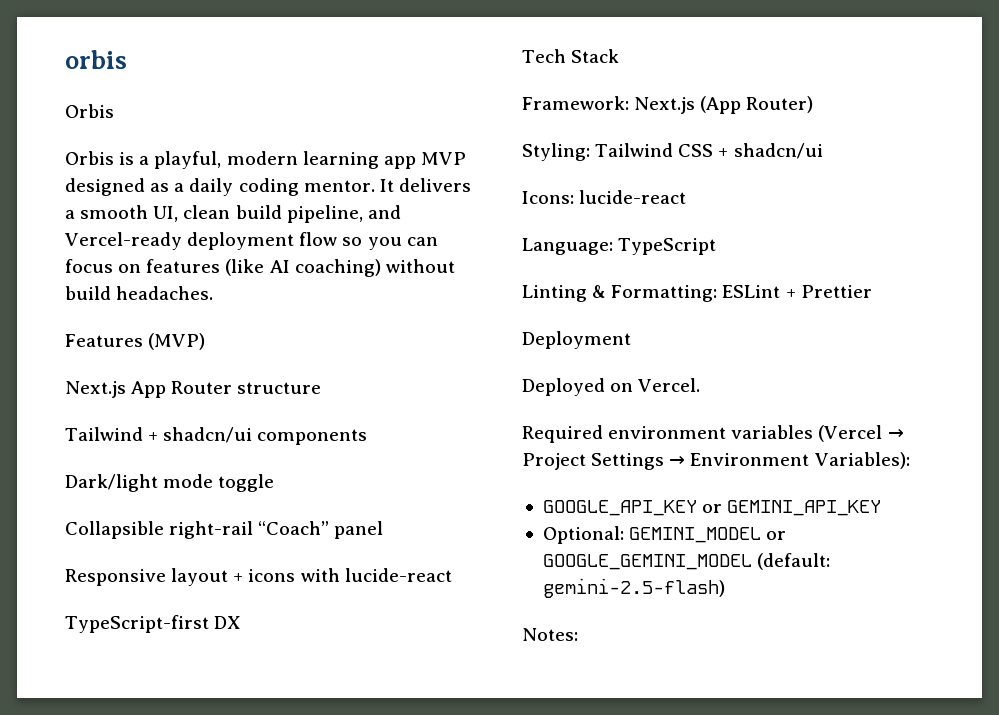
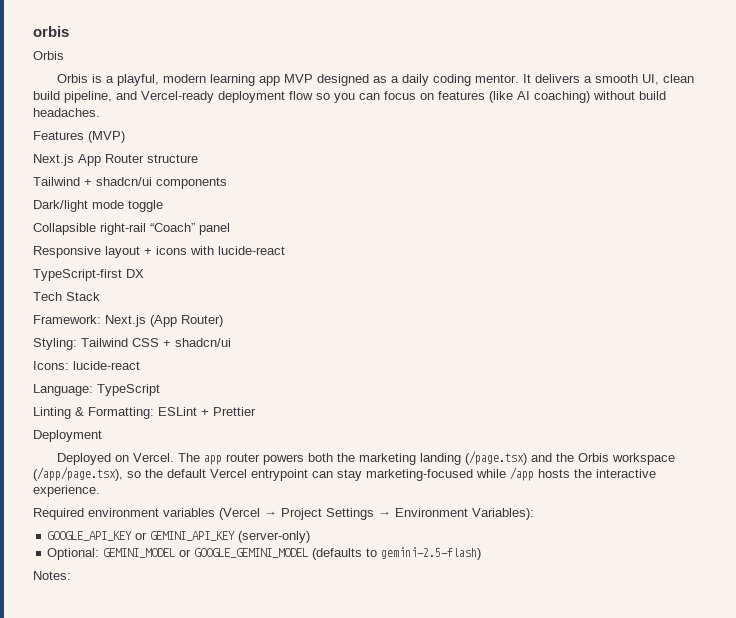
(701, 385) none -> [177,451,675,465] [33,467,656,481] [33,485,100,497] The app router powers both the marketing landing (/page.tsx) and the Orbis workspace (/app/page.tsx), so the default Vercel entrypoint can stay marketing-focused while /app hosts the interactive experience.
(882, 508) none -> [238,531,311,543] (server-only)
[757,553,831,570] (default: -> [312,548,378,560] (defaults to

